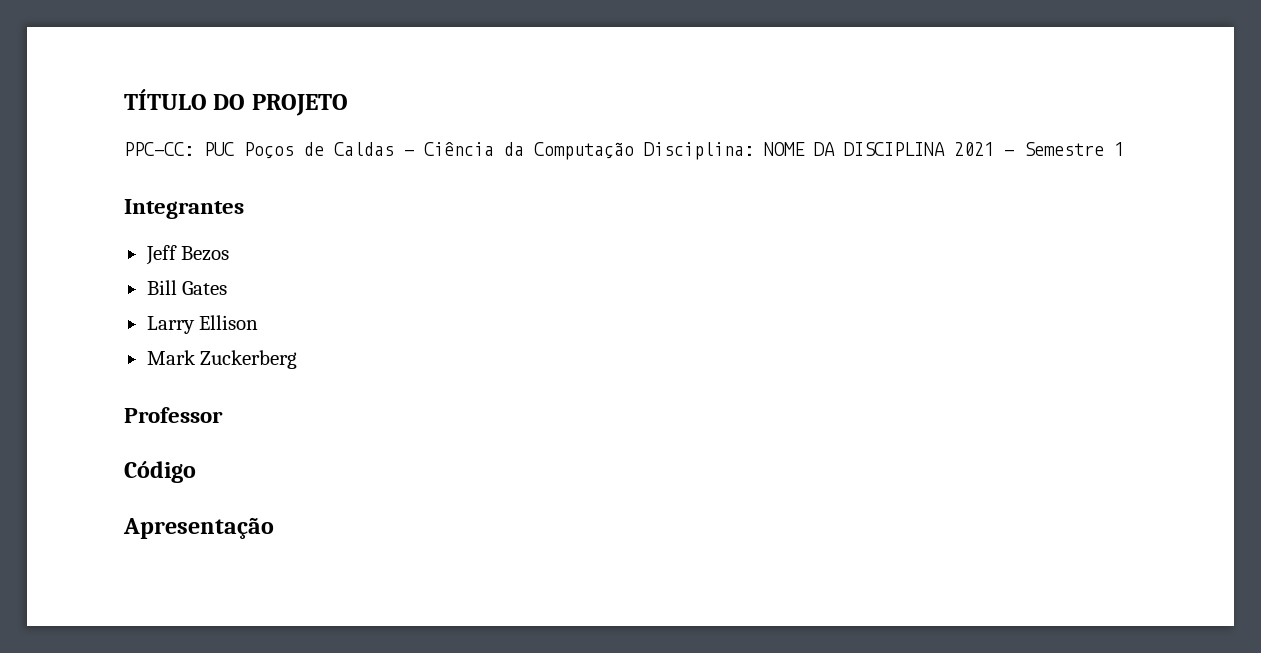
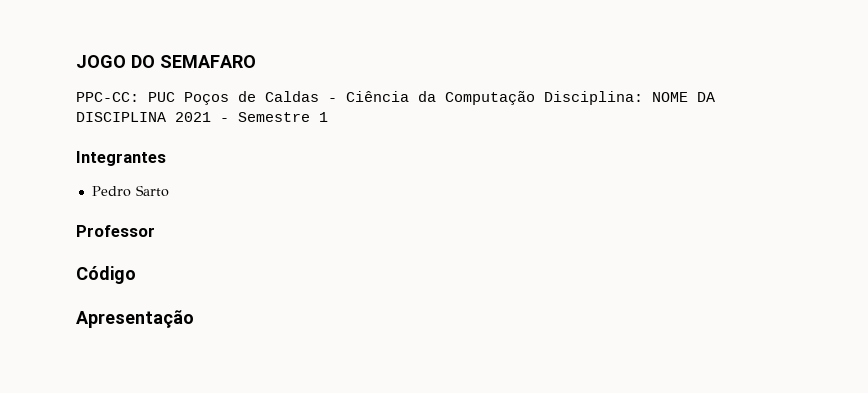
[124,89,348,116] TÍTULO DO PROJETO -> [76,55,256,68] JOGO DO SEMAFARO
[145,245,230,265] [146,280,228,295] [146,315,259,334] [146,350,298,369] Jeff Bezos // Bill Gates // Larry Ellison // Mark Zuckerberg -> [91,185,169,197] Pedro Sarto

